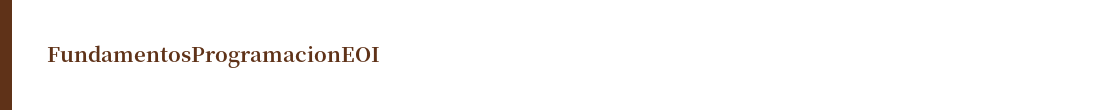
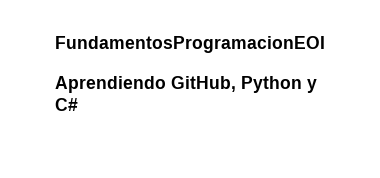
(380, 56) none -> [55,76,317,93] [55,98,78,111] // Aprendiendo GitHub, Python y C#

